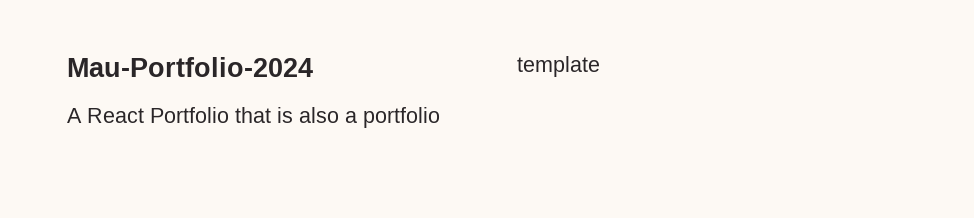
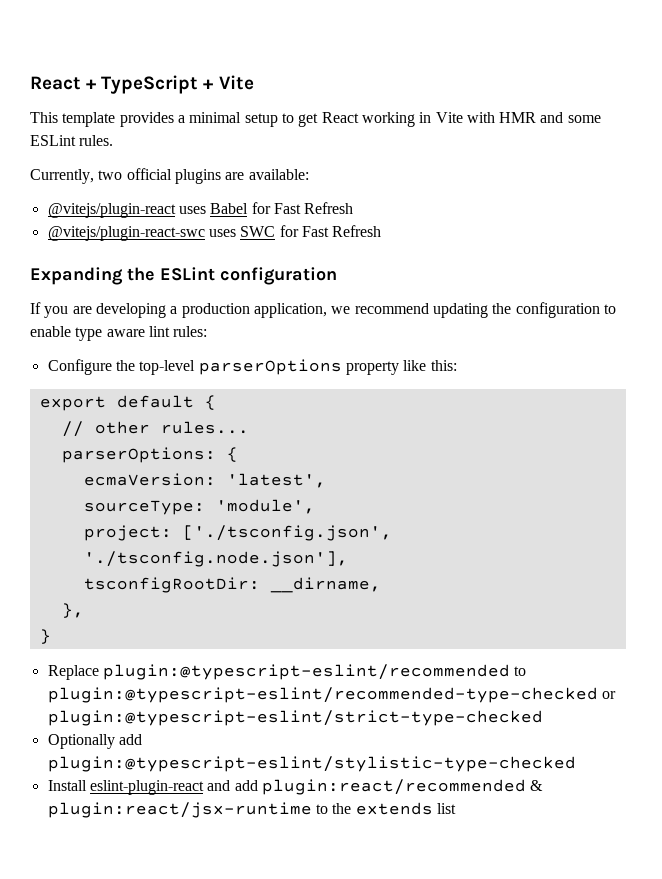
[67,57,313,77] [67,107,440,128] [517,56,600,77] Mau-Portfolio-2024 // A React Portfolio that is also a portfolio template -> [30,75,254,94] [30,112,601,127] [30,135,114,146] [30,168,309,184] [47,202,354,218] [47,225,382,241] [30,267,337,285] [30,302,616,318] [30,326,208,341] [47,359,457,375] [39,395,216,411] [61,421,249,437] [61,447,238,463] [83,473,326,488] [83,499,315,515] [83,525,392,541] [83,551,348,567] [83,577,381,593] [61,603,84,618] [39,629,51,644] [47,664,527,680] [47,687,616,703] [47,710,543,726] [47,734,142,749] [47,756,576,772] [47,779,544,795] [47,802,456,818] React + TypeScript + Vite // This template provides a minimal setup to get React working in Vite with HMR and some ESLint rules. // Currently, two official plugins are available: // @vitejs/plugin-react uses Babel for Fast Refresh // @vitejs/plugin-react-swc uses SWC for Fast Refresh // Expanding the ESLint configuration // If you are developing a production application, we recommend updating the configuration to enable type aware lint rules: // Configure the top-level parserOptions property like this: // export default { // // other rules... // parserOptions: { // ecmaVersion: 'latest', // sourceType: 'module', // project: ['./tsconfig.json', './tsconfig.node.json'], // tsconfigRootDir: __dirname, // }, // } // Replace plugin:@typescript-eslint/recommended to plugin:@typescript-eslint/recommended-type-checked or plugin:@typescript-eslint/strict-type-checked // Optionally add plugin:@typescript-eslint/stylistic-type-checked // Install eslint-plugin-react and add plugin:react/recommended & plugin:react/jsx-runtime to the extends list

